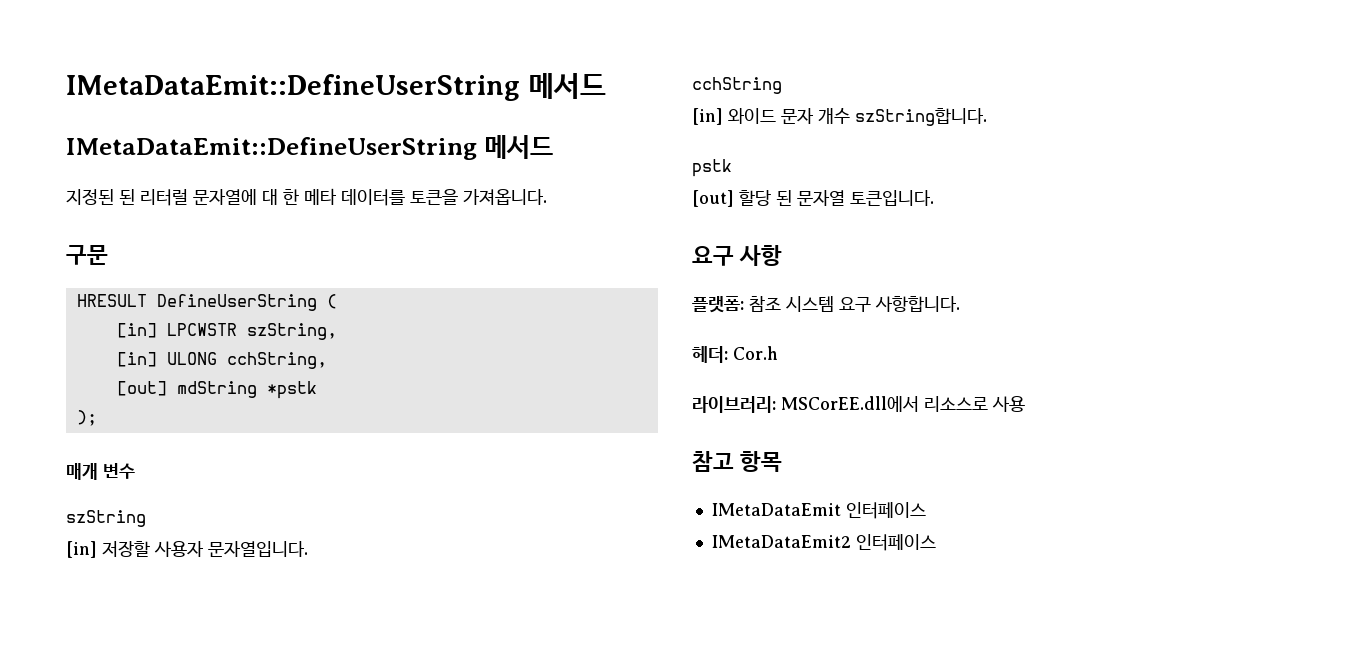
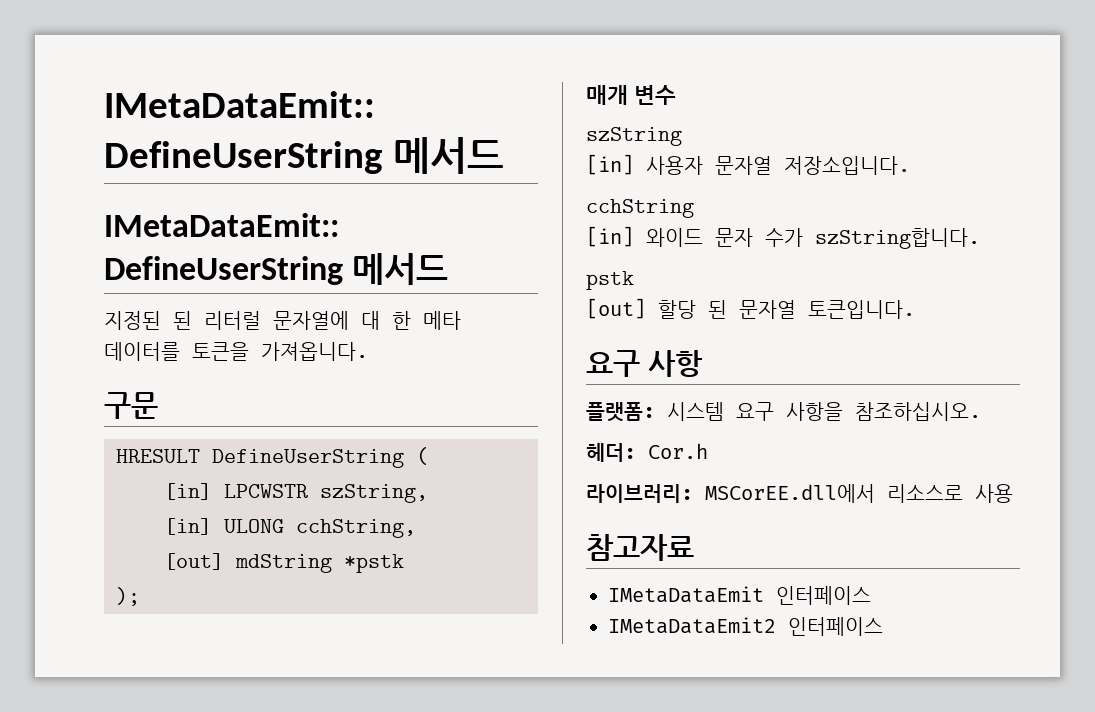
[102,541,308,557] 저장할 사용자 문자열입니다. -> [646,156,910,175] 사용자 문자열 저장소입니다.
[818,108,850,124] 개수 -> [765,228,803,247] 수가
[749,296,781,312] 참조 -> (655, 412) none
[875,296,960,312] 사항합니다. -> [786,402,981,421] 사항을 참조하십시오.
[692,451,783,472] 참고 항목 -> [586,534,694,561] 참고자료

